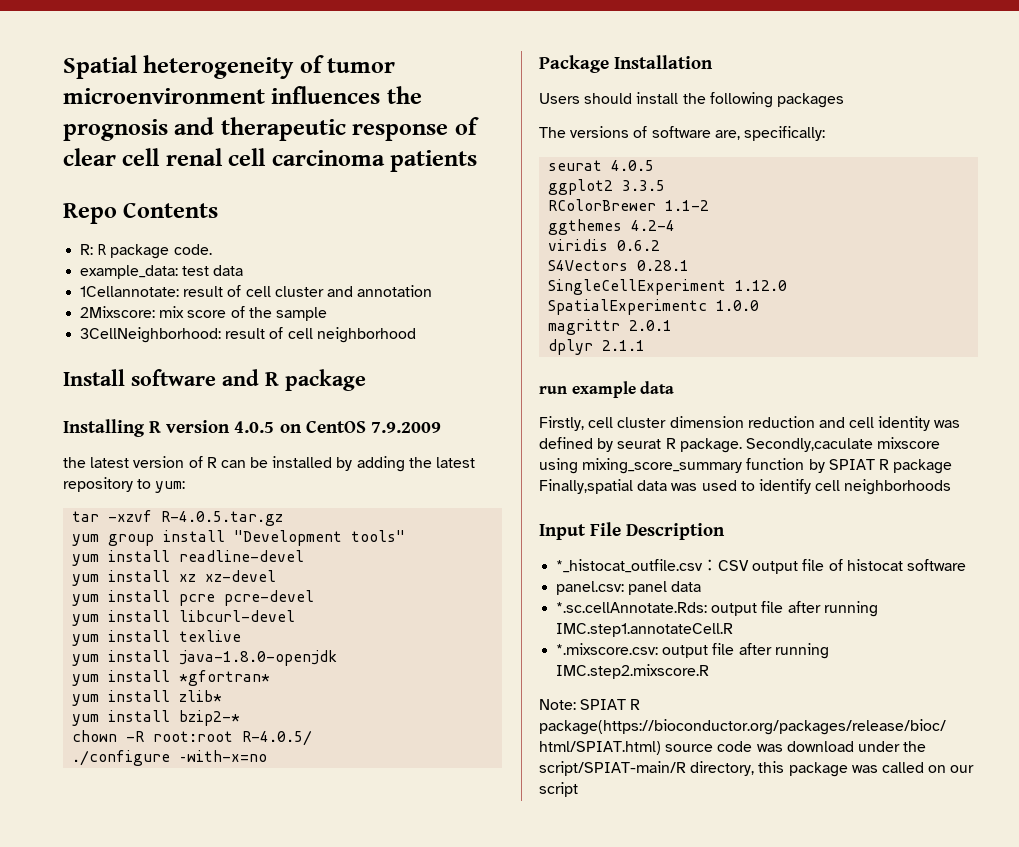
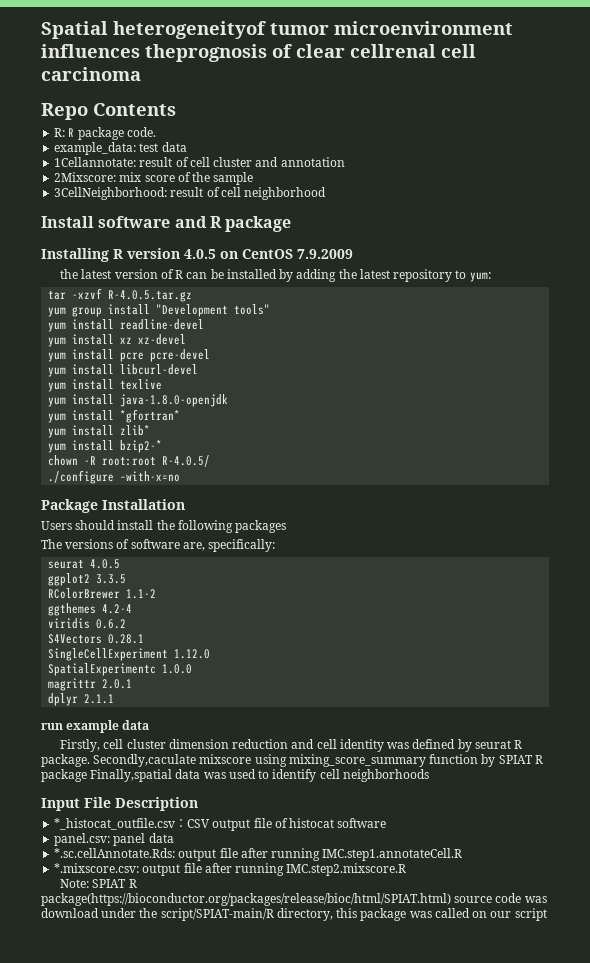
[143,55,324,79] heterogeneity of -> [113,21,266,39] heterogeneityof
[386,86,422,104] [63,117,479,141] [63,148,223,166] the prognosis and therapeutic response of clear cell renal -> [145,44,436,62] theprognosis of clear cellrenal
[390,150,478,172] patients -> (141, 74) none

